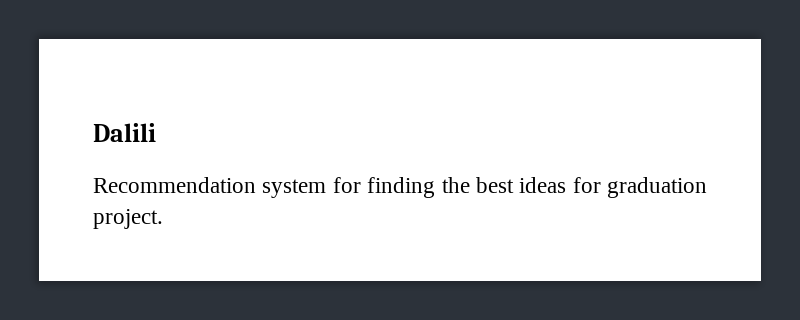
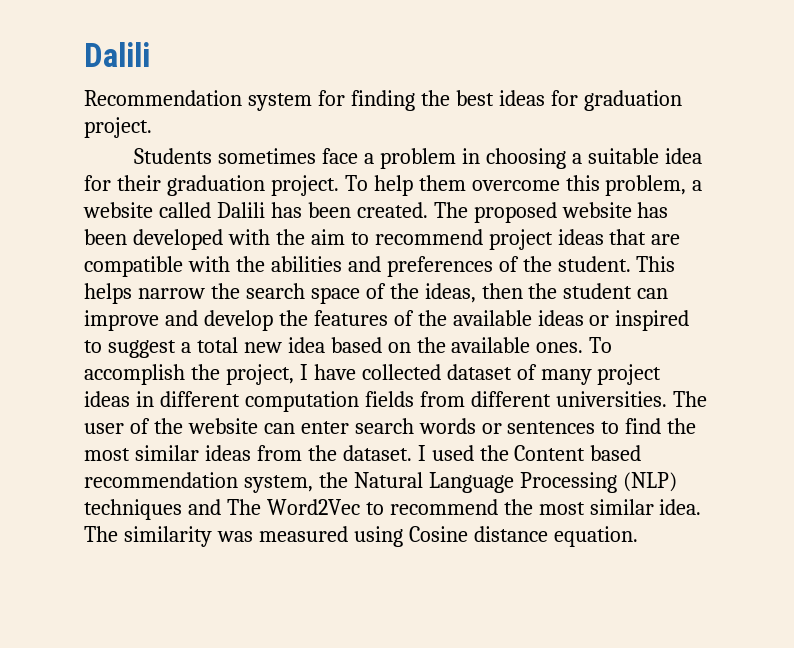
(163, 219) none -> [134,148,702,169] [84,175,703,196] [83,202,669,223] [84,229,681,250] [84,256,676,277] [84,283,669,304] [84,310,690,331] [84,337,613,358] [84,364,662,385] [84,391,707,412] [84,418,697,434] [84,445,642,461] [84,472,677,493] [84,499,702,520] [84,526,638,547] // Students sometimes face a problem in choosing a suitable idea for their graduation project. To help them overcome this problem, a website called Dalili has been created. The proposed website has been developed with the aim to recommend project ideas that are compatible with the abilities and preferences of the student. This helps narrow the search space of the ideas, then the student can improve and develop the features of the available ideas or inspired to suggest a total new idea based on the available ones. To accomplish the project, I have collected dataset of many project ideas in different computation fields from different universities. The user of the website can enter search words or sentences to find the most similar ideas from the dataset. I used the Content based recommendation system, the Natural Language Processing (NLP) techniques and The Word2Vec to recommend the most similar idea. The similarity was measured using Cosine distance equation.

